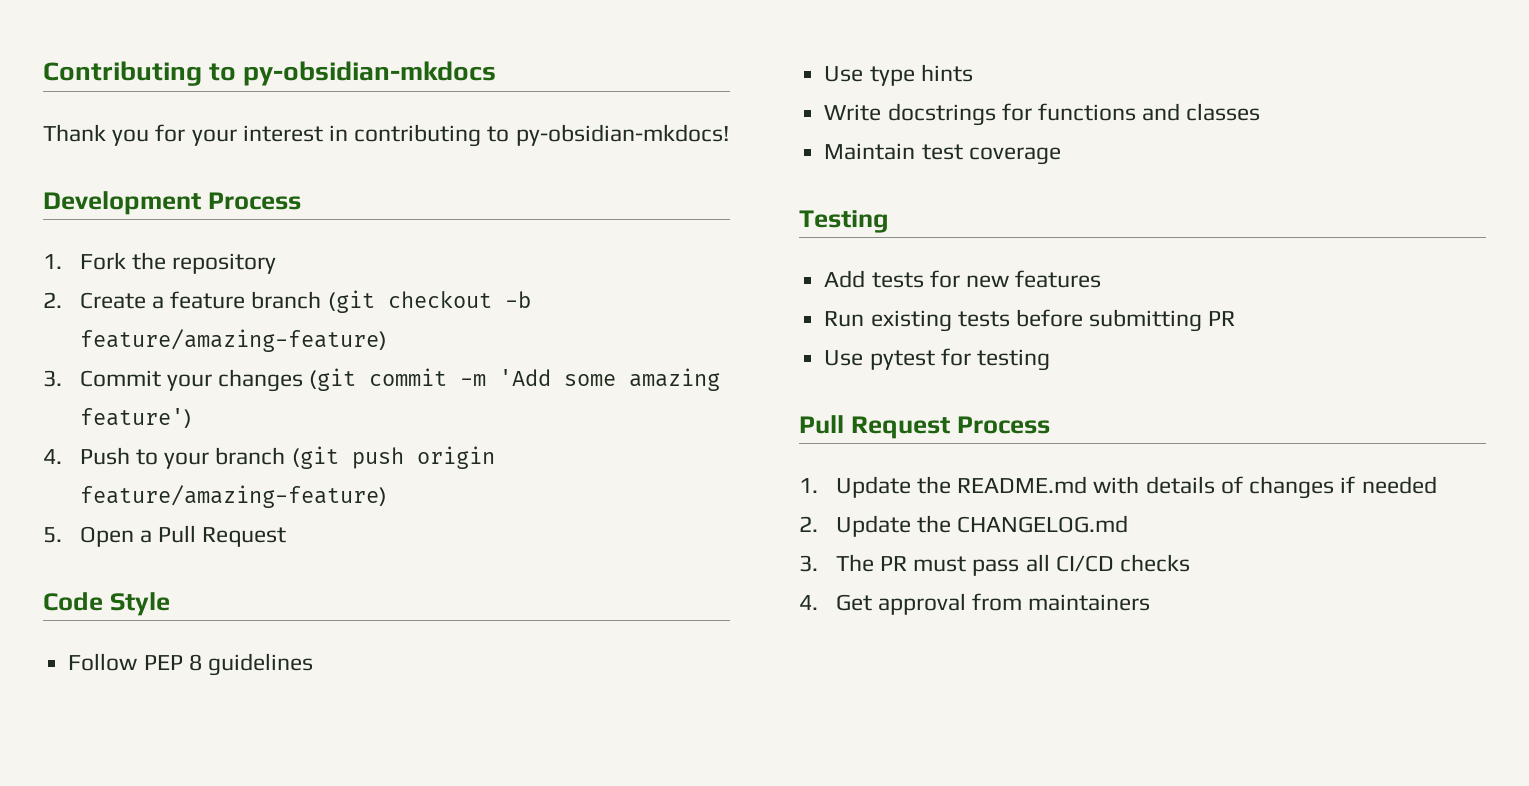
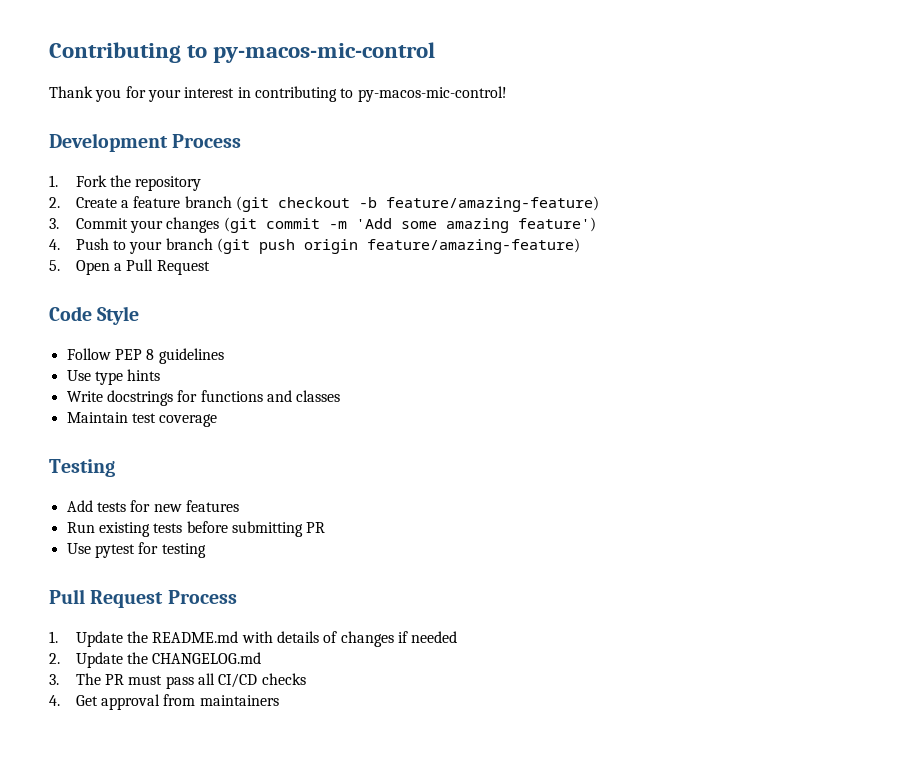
[243,61,497,86] py-obsidian-mkdocs -> [213,42,436,63] py-macos-mic-control
[515,124,729,146] py-obsidian-mkdocs! -> [357,86,507,102] py-macos-mic-control!

